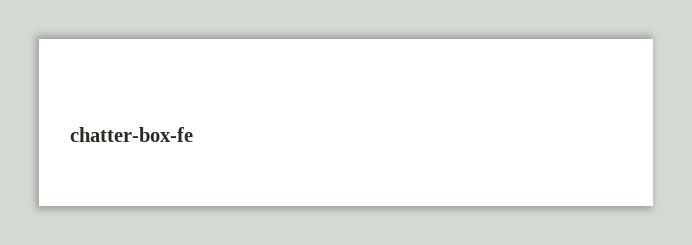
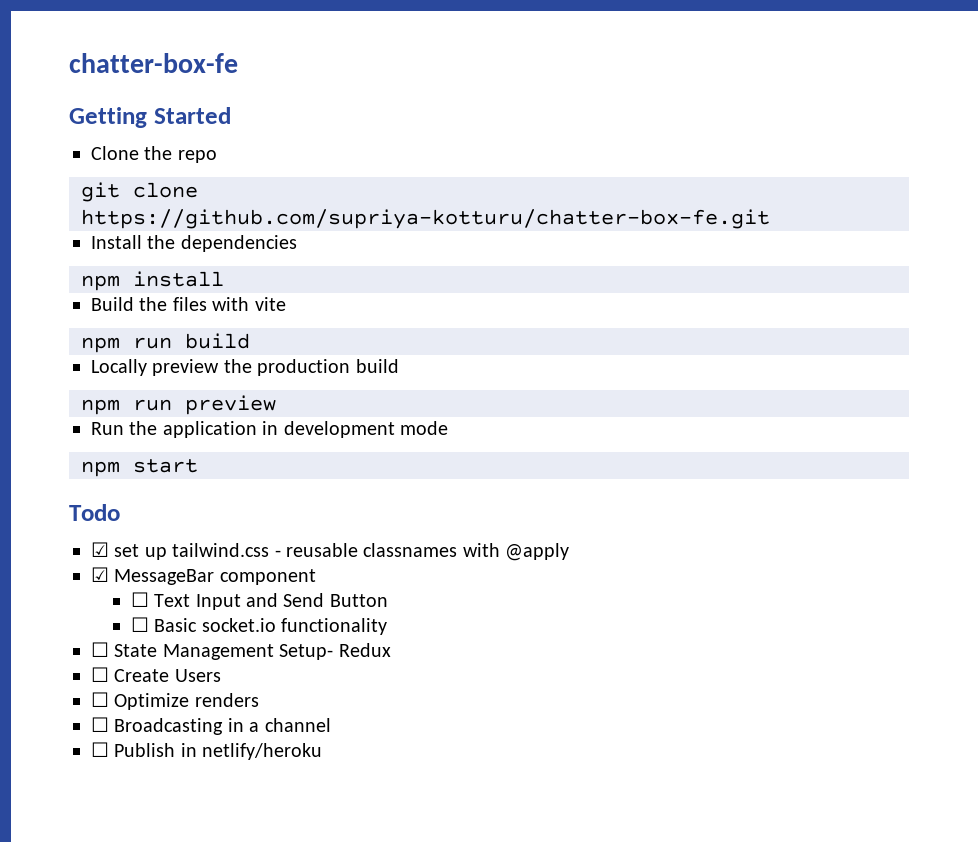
(193, 134) none -> [69,107,231,128] [91,146,217,163] [81,182,198,202] [81,209,770,229] [91,235,297,252] [81,271,224,291] [91,297,286,311] [81,333,250,353] [91,359,399,376] [81,395,276,415] [91,421,448,438] [81,459,198,477] [69,504,120,521] [91,542,570,561] [91,567,316,585] [130,592,388,610] [130,617,387,635] [91,642,391,660] [91,667,221,682] [91,692,259,710] [91,717,331,735] [91,742,323,760] // Getting Started // Clone the repo // git clone https://github.com/supriya-kotturu/chatter-box-fe.git // Install the dependencies // npm install // Build the files with vite // npm run build // Locally preview the production build // npm run preview // Run the application in development mode // npm start // Todo // ☑ set up tailwind.css - reusable classnames with @apply // ☑ MessageBar component // ☐ Text Input and Send Button // ☐ Basic socket.io functionality // ☐ State Management Setup- Redux // ☐ Create Users // ☐ Optimize renders // ☐ Broadcasting in a channel // ☐ Publish in netlify/heroku

